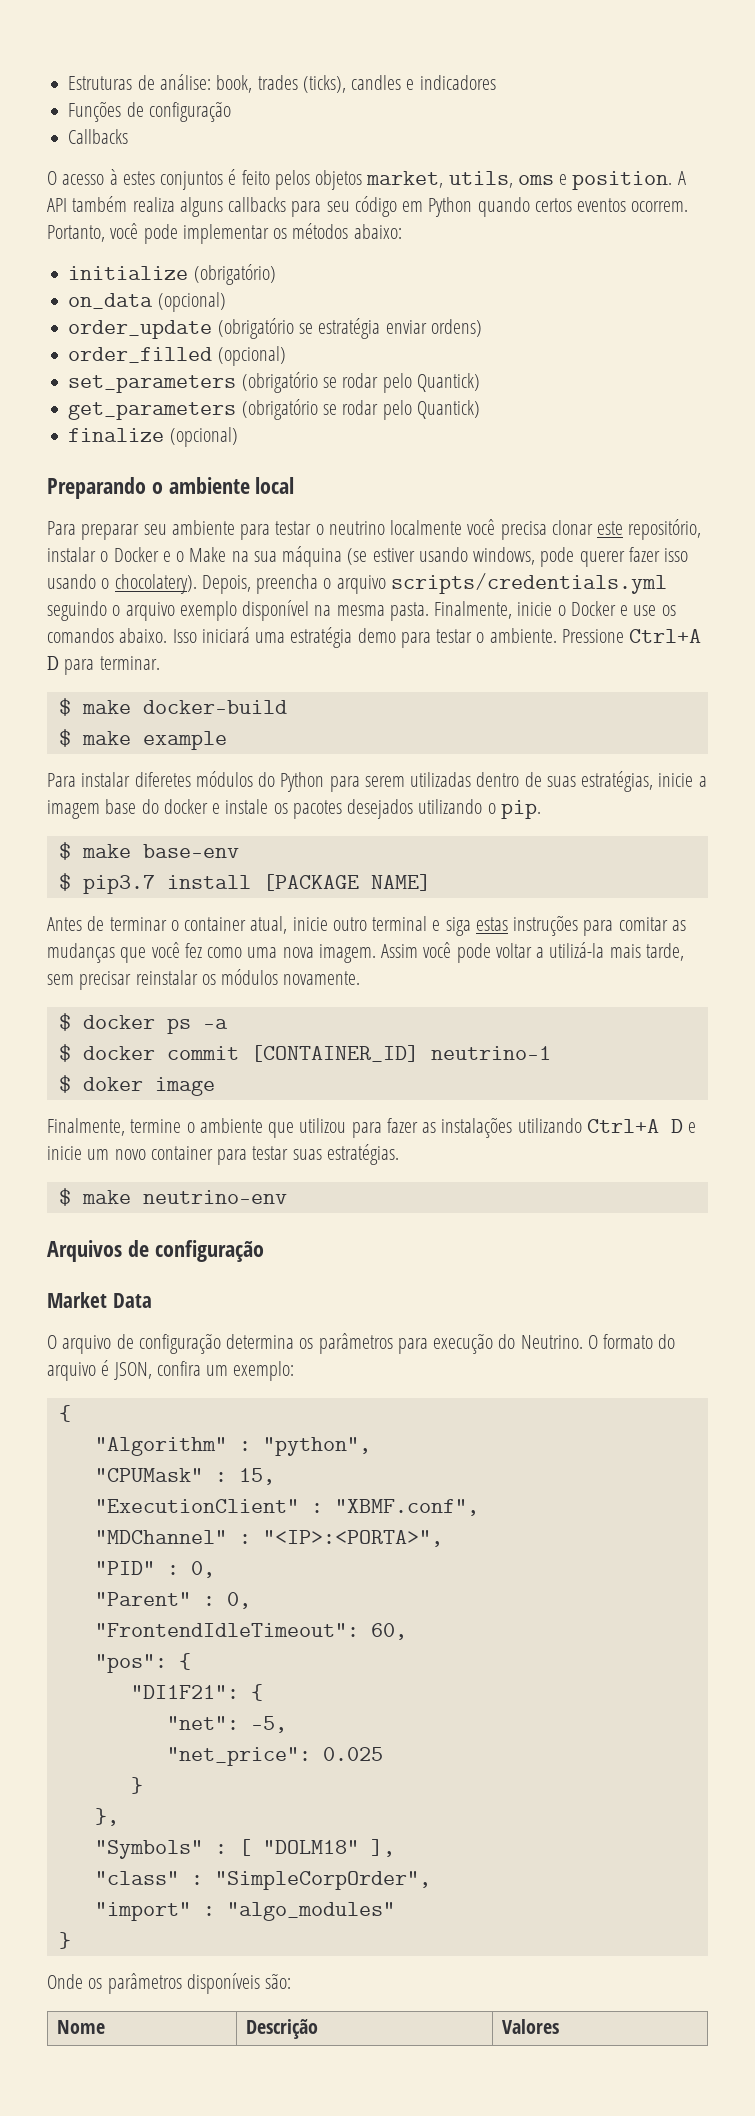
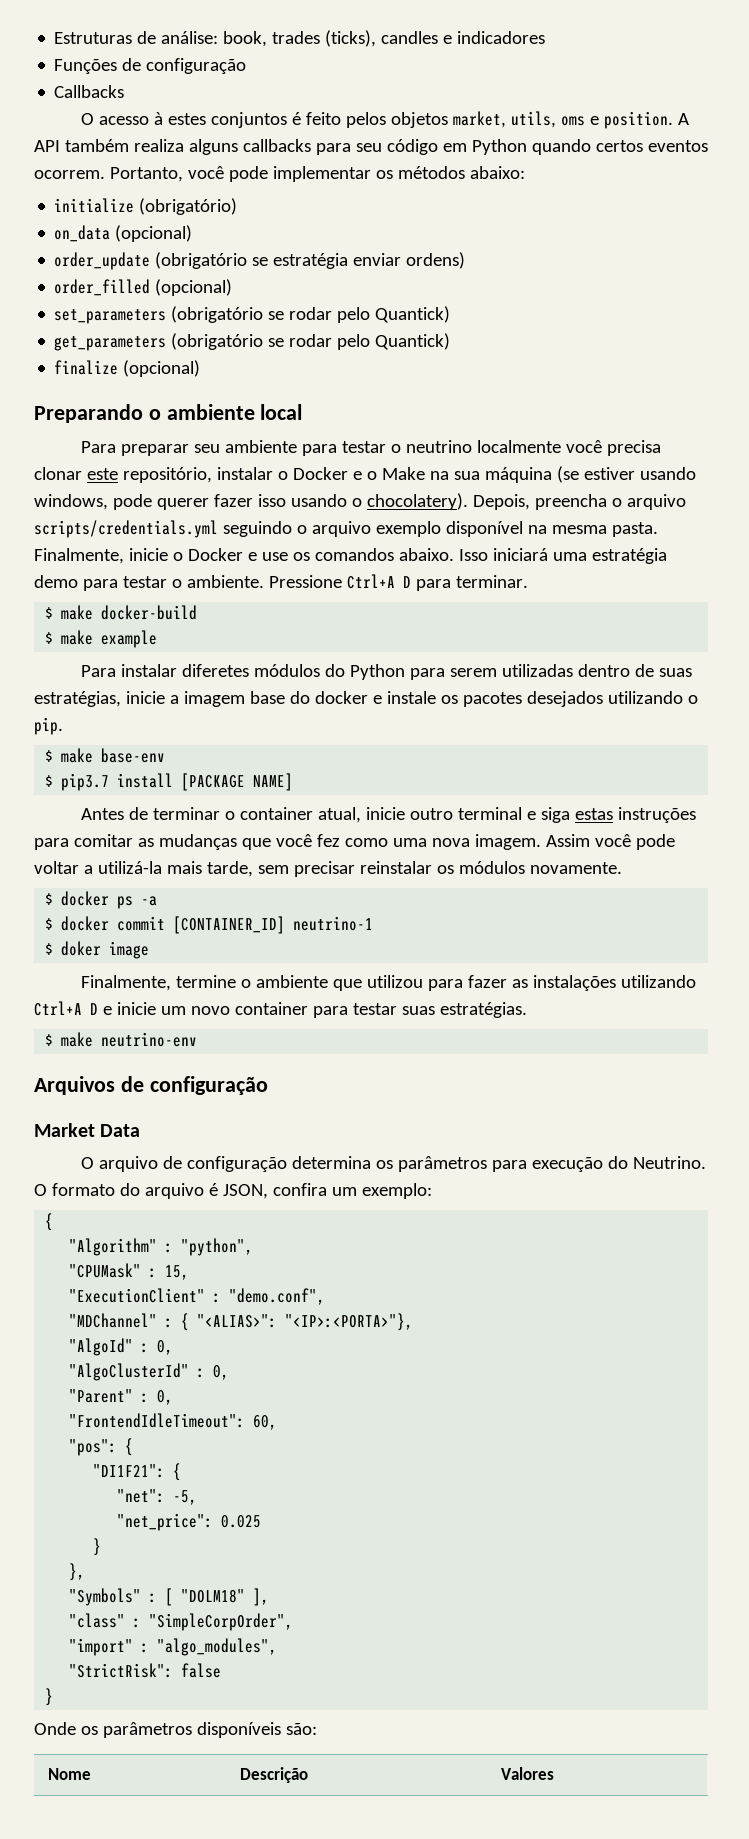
[334,1499,479,1516] "XBMF.conf", -> [229,1288,326,1305] "demo.conf",
[262,1530,443,1547] [94,1561,155,1575] "<IP>:<PORTA>", // "PID" -> [181,1313,414,1331] [69,1338,174,1356] [69,1363,190,1381] { "<ALIAS>": "<IP>:<PORTA>"}, // "AlgoId" : 0, // "AlgoClusterId"
[226,1902,395,1921] "algo_modules" -> [157,1638,278,1656] [69,1663,222,1678] "algo_modules", // "StrictRisk": false

